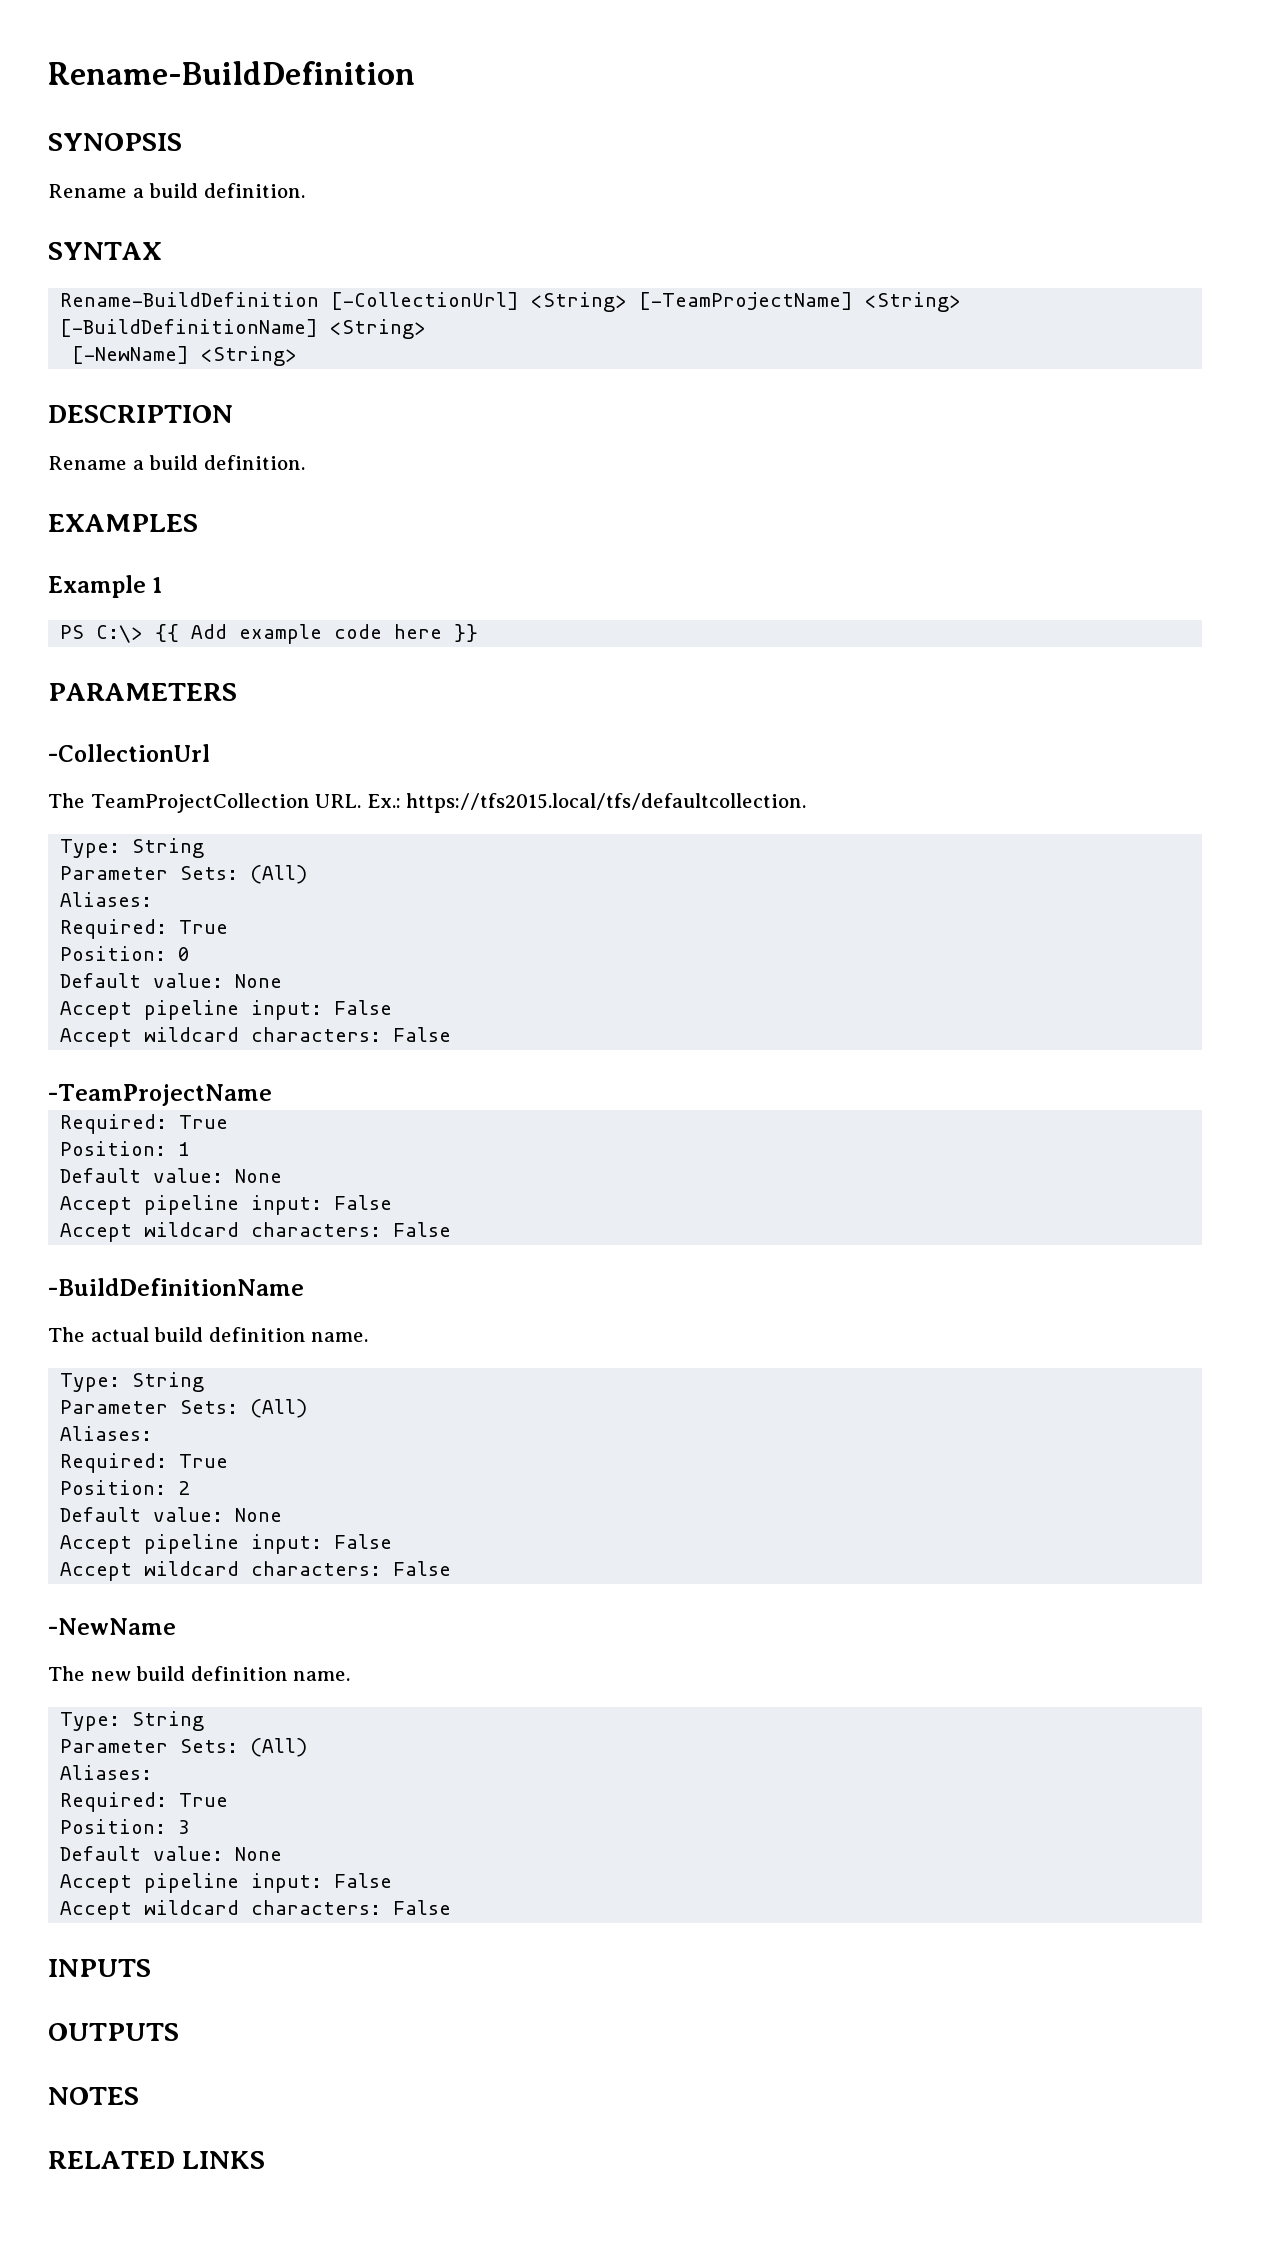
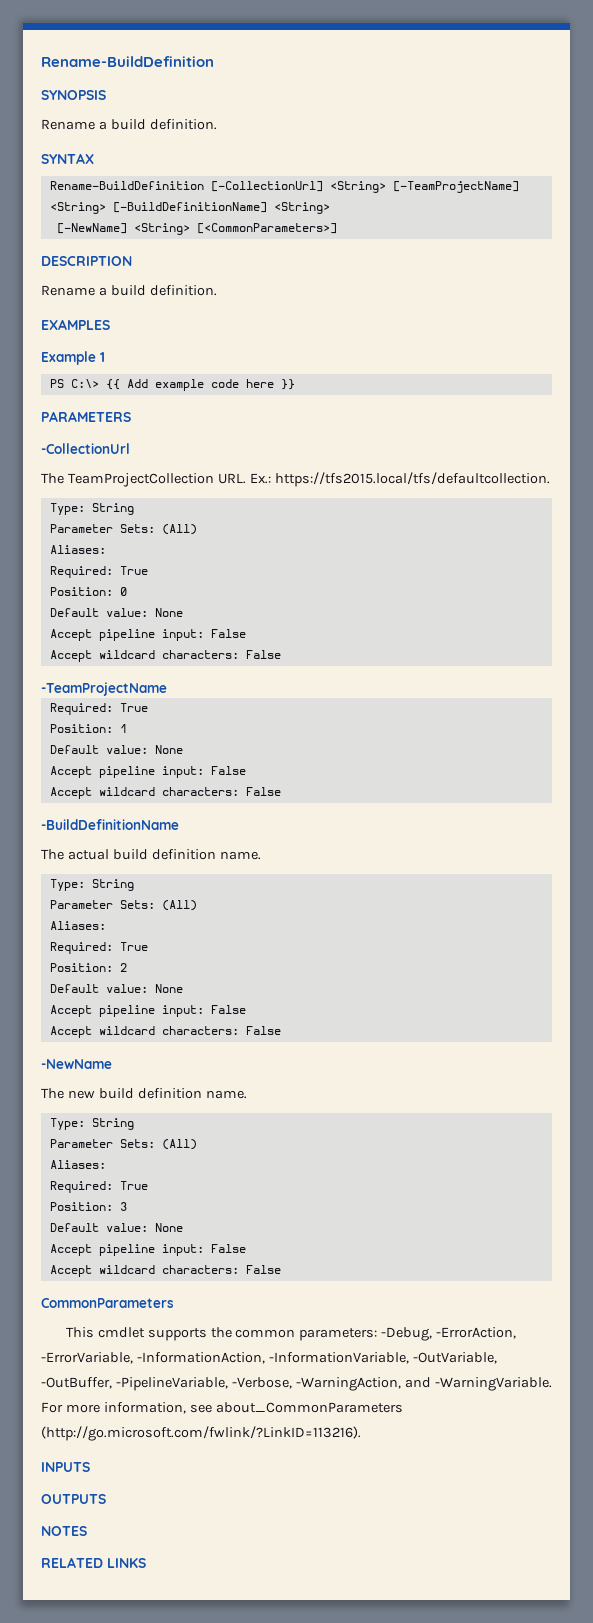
(298, 356) none -> [196,223,337,234] [<CommonParameters>]
(452, 1907) none -> [41,1298,174,1308] [65,1327,517,1341] [41,1352,497,1364] [41,1377,552,1391] [41,1402,403,1414] [41,1426,361,1441] // CommonParameters // This cmdlet supports the common parameters: -Debug, -ErrorAction, -ErrorVariable, -InformationAction, -InformationVariable, -OutVariable, -OutBuffer, -PipelineVariable, -Verbose, -WarningAction, and -WarningVariable. For more information, see about_CommonParameters (http://go.microsoft.com/fwlink/?LinkID=113216).

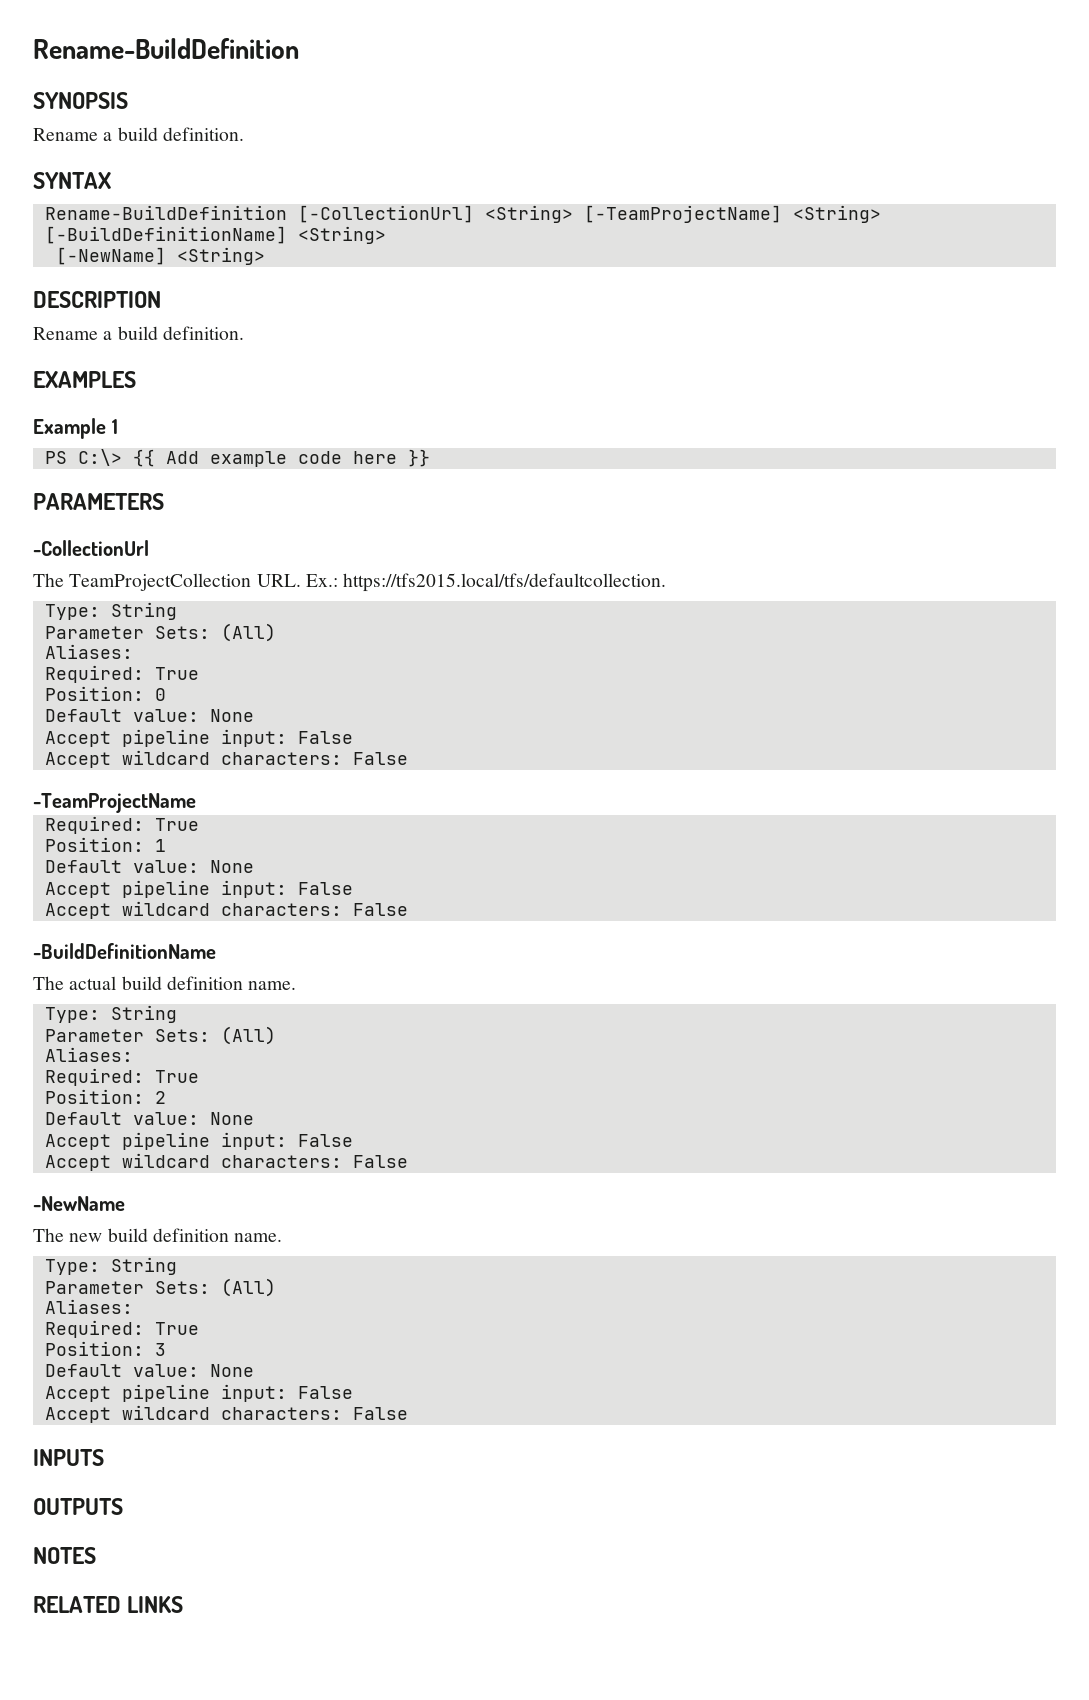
[196,223,337,234] [<CommonParameters>] -> (265, 256) none
[41,1298,174,1308] [65,1327,517,1341] [41,1352,497,1364] [41,1377,552,1391] [41,1402,403,1414] [41,1426,361,1441] // CommonParameters // This cmdlet supports the common parameters: -Debug, -ErrorAction, -ErrorVariable, -InformationAction, -InformationVariable, -OutVariable, -OutBuffer, -PipelineVariable, -Verbose, -WarningAction, and -WarningVariable. For more information, see about_CommonParameters (http://go.microsoft.com/fwlink/?LinkID=113216). -> (408, 1413) none

